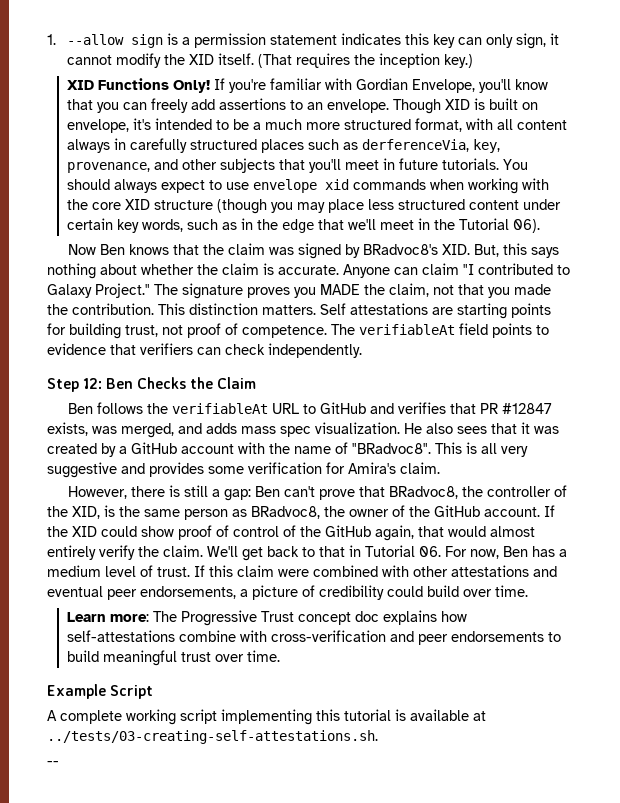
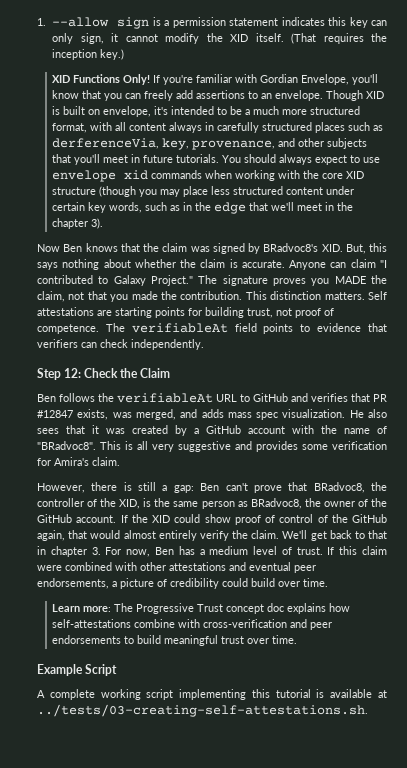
[458,218,540,233] Tutorial 06). -> [52,218,104,229] chapter 3).
[106,377,187,389] Ben Checks -> [84,368,119,378] Check
[365,545,441,557] Tutorial 06. -> [50,546,101,557] chapter 3.
[47,761,59,766] // -- -> (368, 710) none

